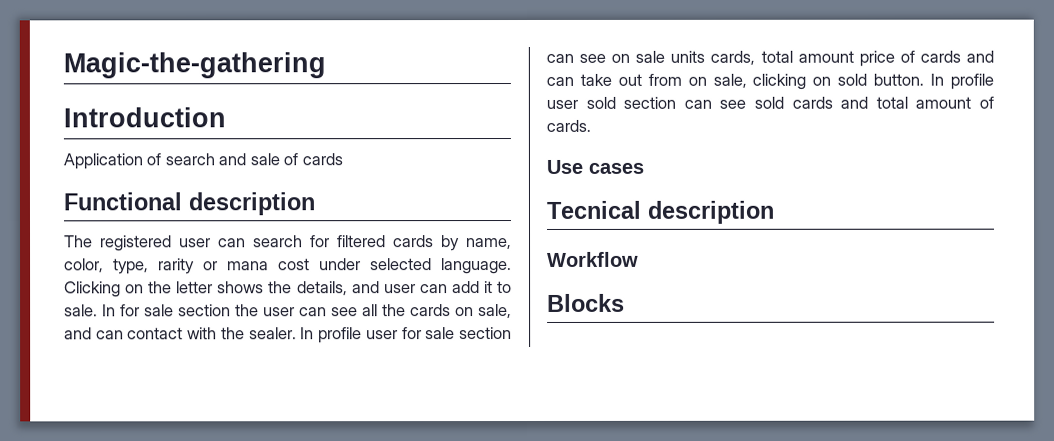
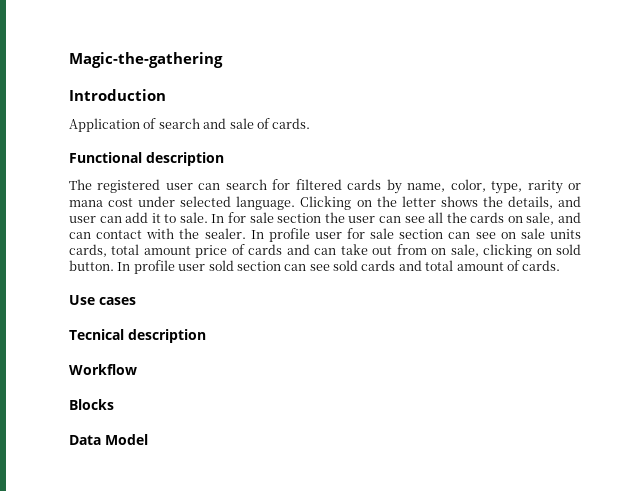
[301,153,343,166] cards -> [272,118,311,129] cards.
(625, 302) none -> [69,434,148,445] // Data Model

